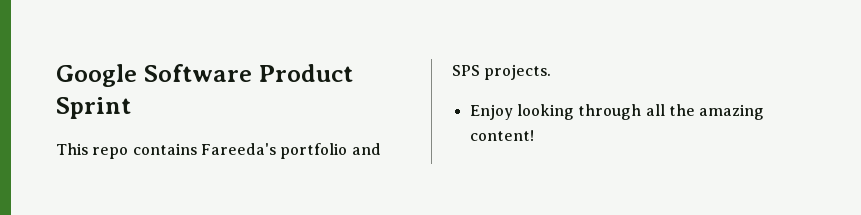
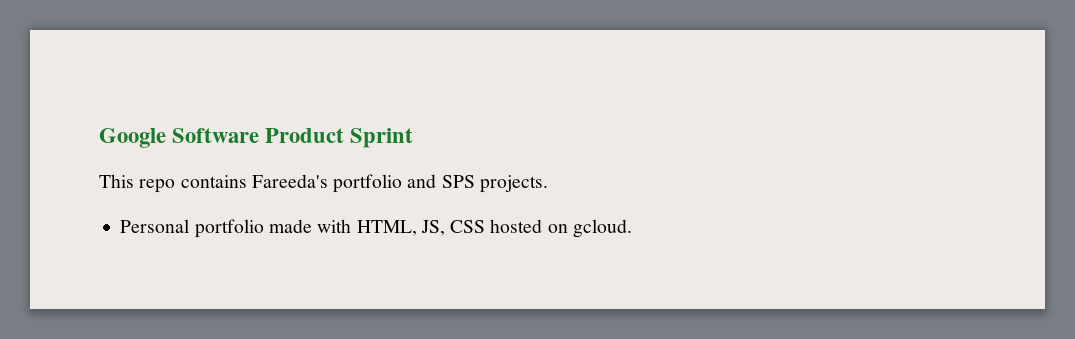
[469,104,765,120] [469,130,534,141] Enjoy looking through all the amazing content! -> [120,219,632,238] Personal portfolio made with HTML, JS, CSS hosted on gcloud.

